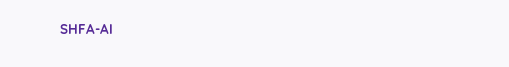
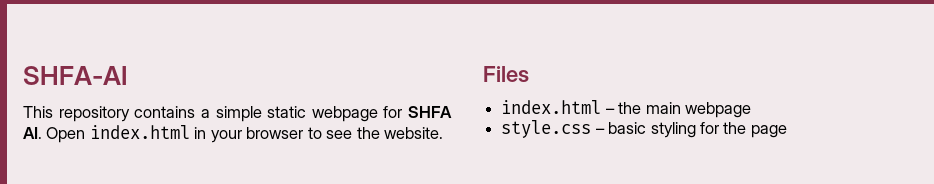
(113, 28) none -> [23,106,452,122] [23,125,444,143] [483,66,529,83] [501,100,751,118] [501,120,787,138] // This repository contains a simple static webpage for SHFA AI. Open index.html in your browser to see the website. // Files // index.html – the main webpage // style.css – basic styling for the page

